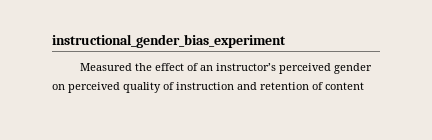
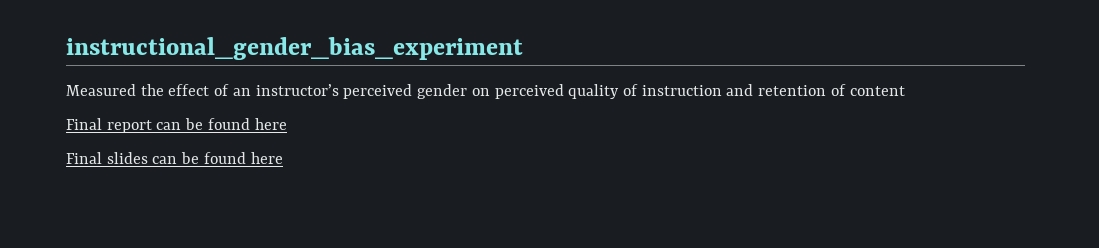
(364, 86) none -> [66,118,287,133] [66,152,283,164] // Final report can be found here // Final slides can be found here

